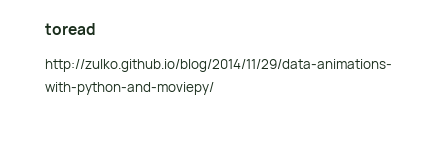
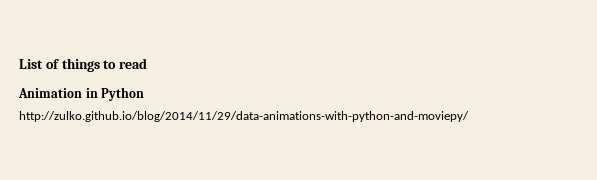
[45,23,96,35] toread -> [19,58,148,72] [18,87,145,101] List of things to read // Animation in Python

